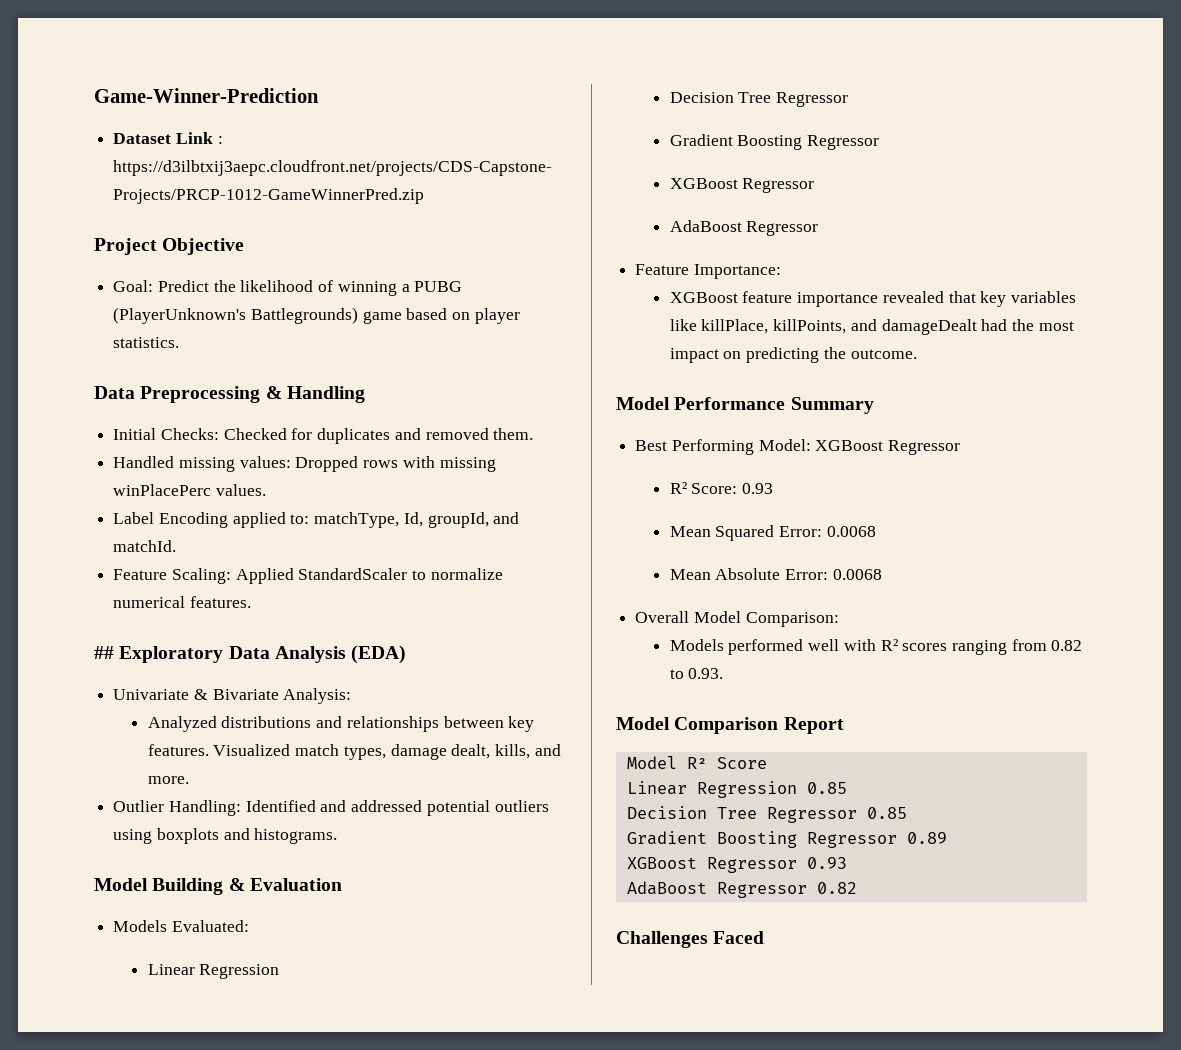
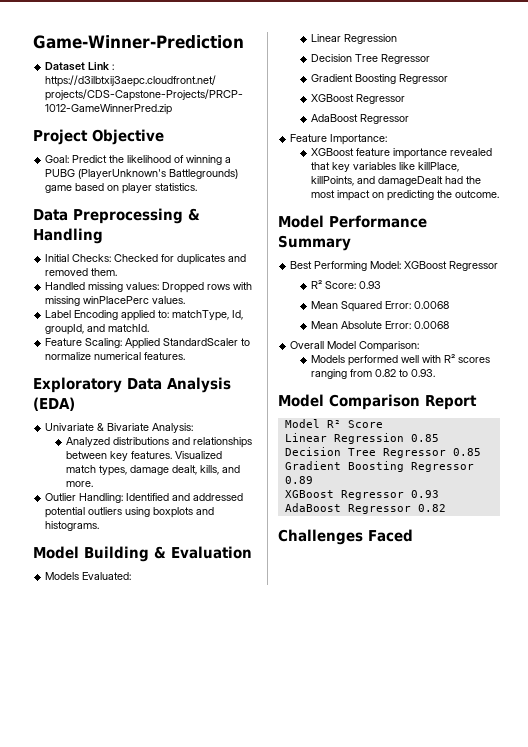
[94,646,114,659] ## -> (186, 356) none

